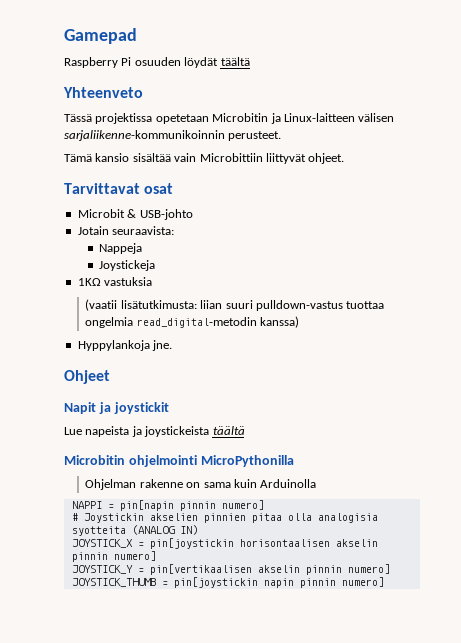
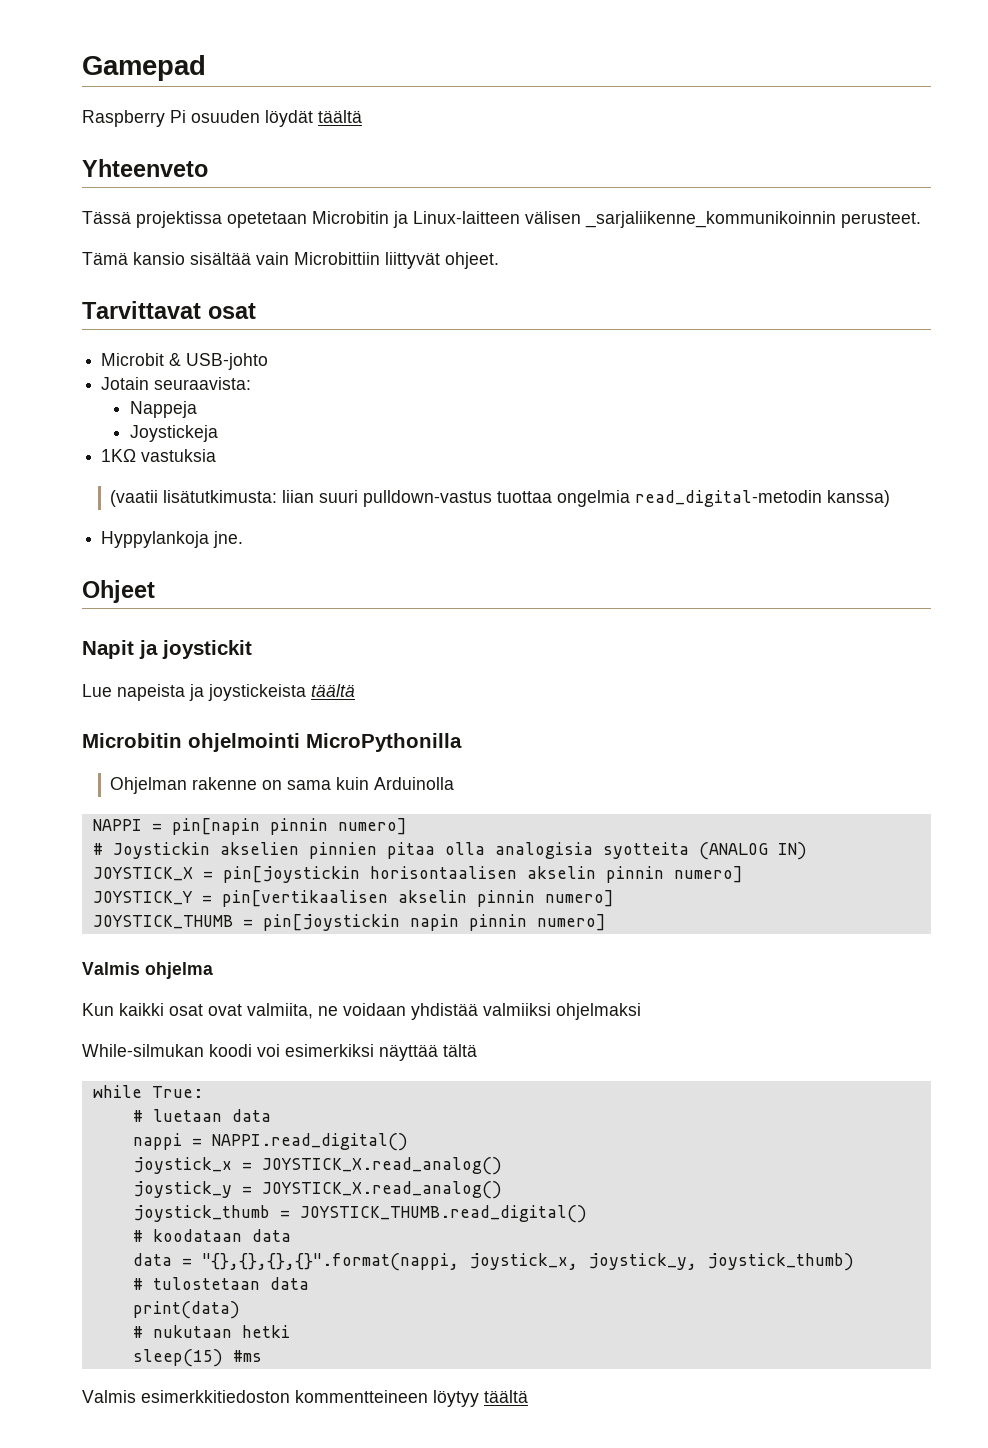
[64,130,225,141] sarjaliikenne-kommunikoinnin -> [585,211,836,228] _sarjaliikenne_kommunikoinnin
(384, 582) none -> [82,962,213,979] [82,1003,641,1020] [82,1044,477,1061] [92,1085,203,1098] [132,1109,271,1122] [132,1133,408,1151] [132,1157,502,1175] [132,1181,502,1199] [132,1205,587,1223] [132,1229,291,1242] [132,1253,854,1271] [132,1277,309,1290] [132,1301,240,1319] [132,1325,290,1338] [132,1349,262,1367] [82,1390,528,1407] // Valmis ohjelma // Kun kaikki osat ovat valmiita, ne voidaan yhdistää valmiiksi ohjelmaksi // While-silmukan koodi voi esimerkiksi näyttää tältä // while True: // # luetaan data // nappi = NAPPI.read_digital() // joystick_x = JOYSTICK_X.read_analog() // joystick_y = JOYSTICK_X.read_analog() // joystick_thumb = JOYSTICK_THUMB.read_digital() // # koodataan data // data = "{},{},{},{}".format(nappi, joystick_x, joystick_y, joystick_thumb) // # tulostetaan data // print(data) // # nukutaan hetki // sleep(15) #ms // Valmis esimerkkitiedoston kommentteineen löytyy täältä

